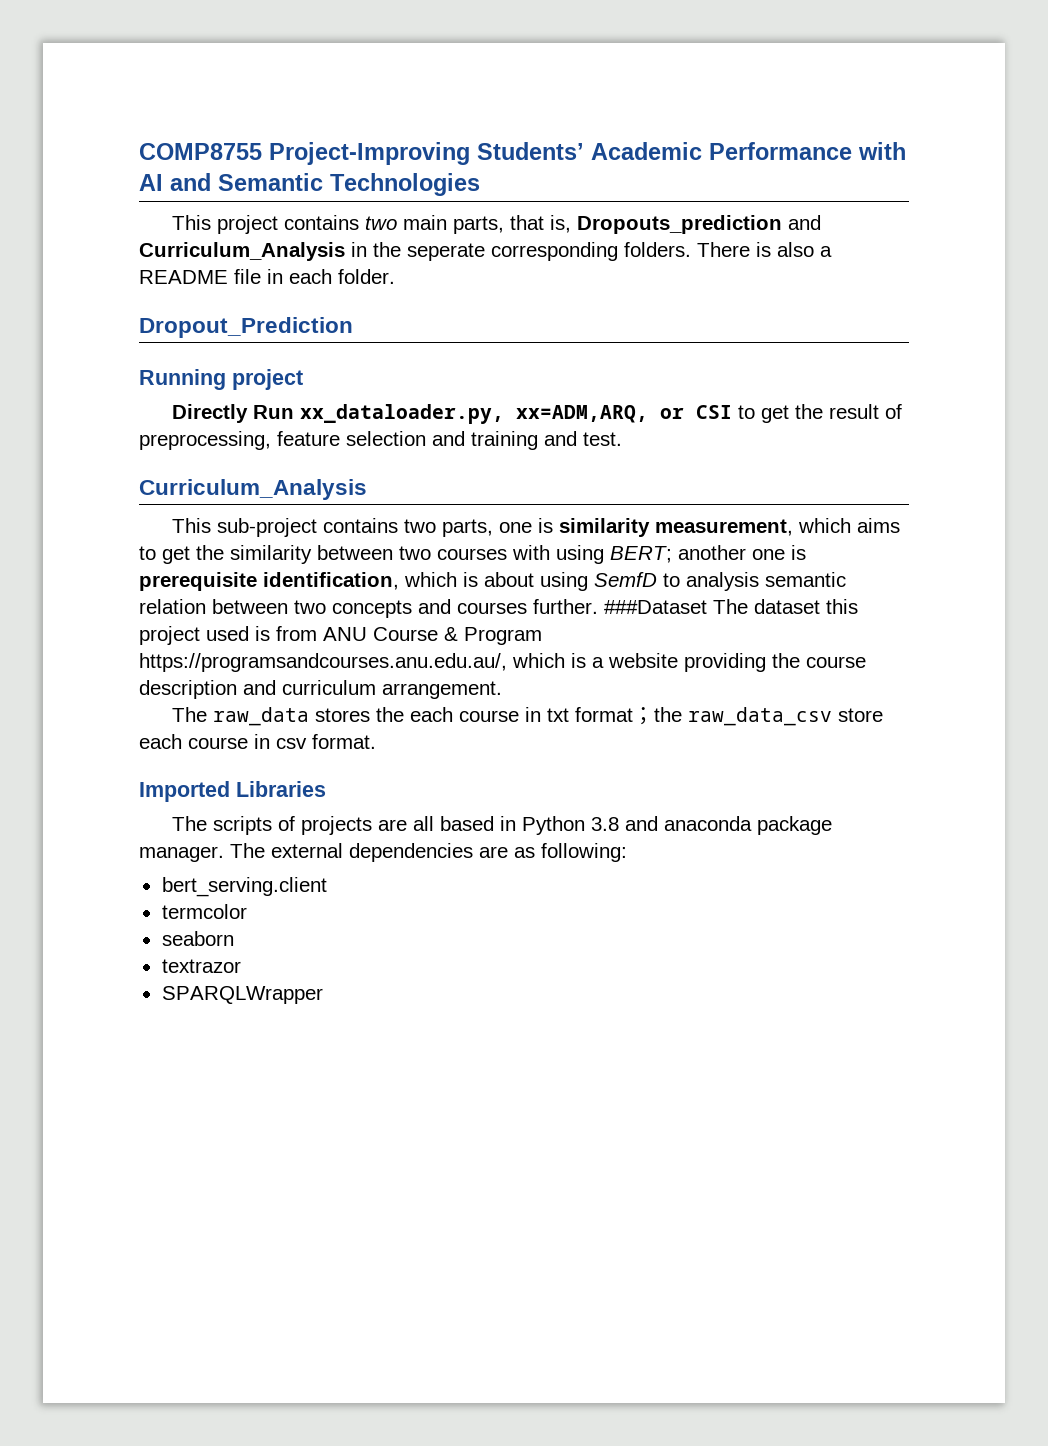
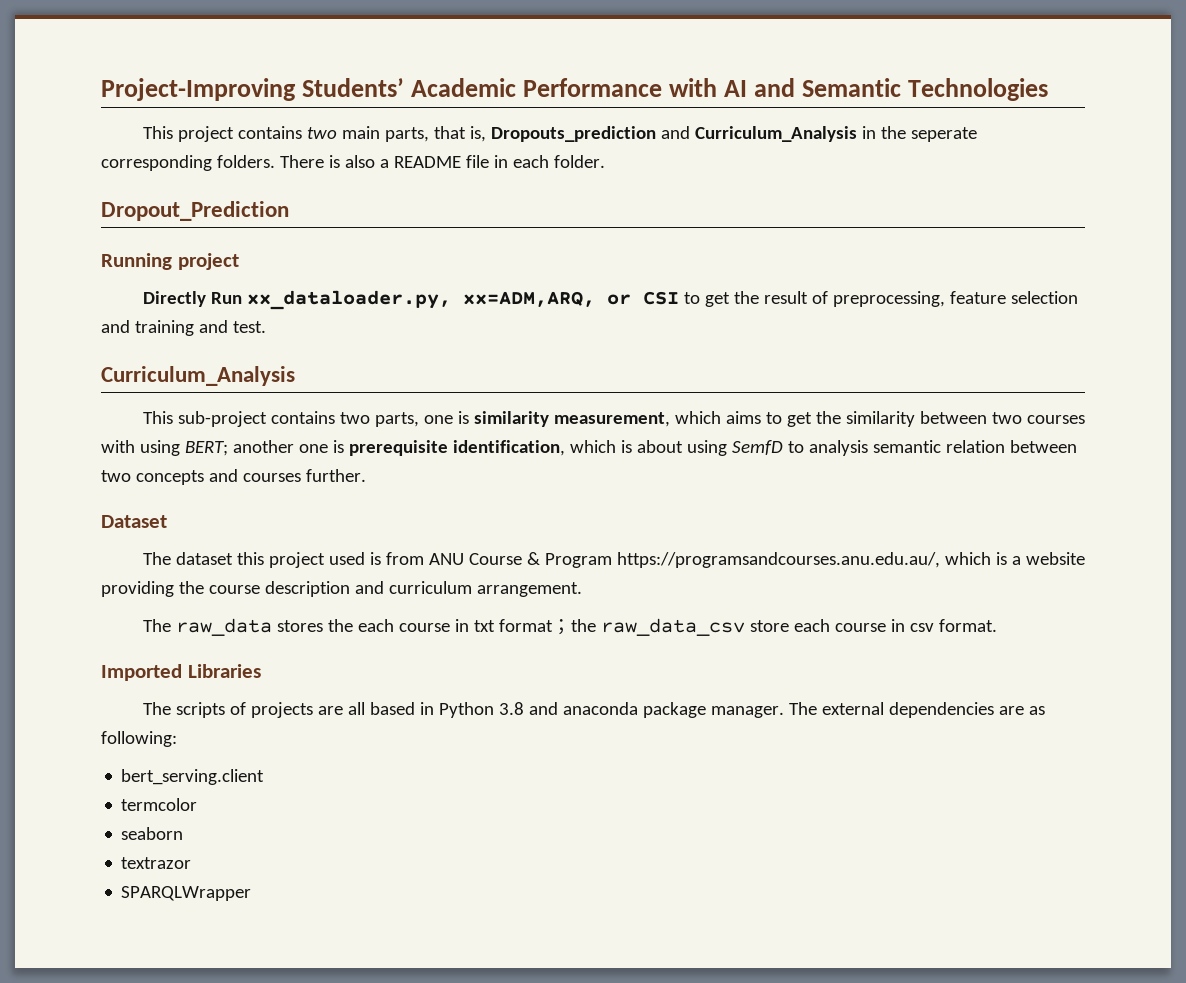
[139,143,262,160] COMP8755 -> (101, 89) none
[604,600,707,614] ###Dataset -> [101,515,167,528] // Dataset //

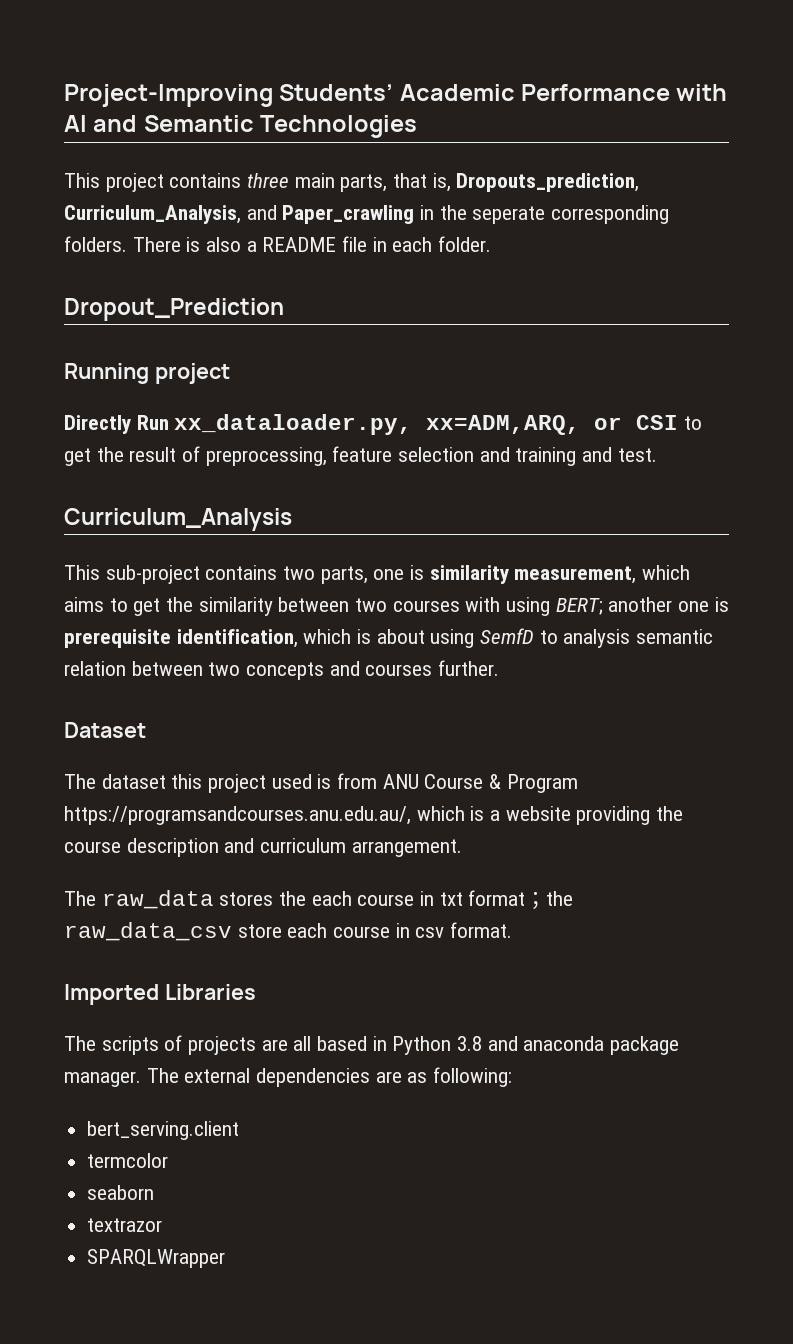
[306,127,337,139] two -> [247,173,290,188] three
[490,126,857,142] Dropouts_prediction and Curriculum_Analysis -> [456,173,640,192] [64,205,415,224] Dropouts_prediction, Curriculum_Analysis, and Paper_crawling

